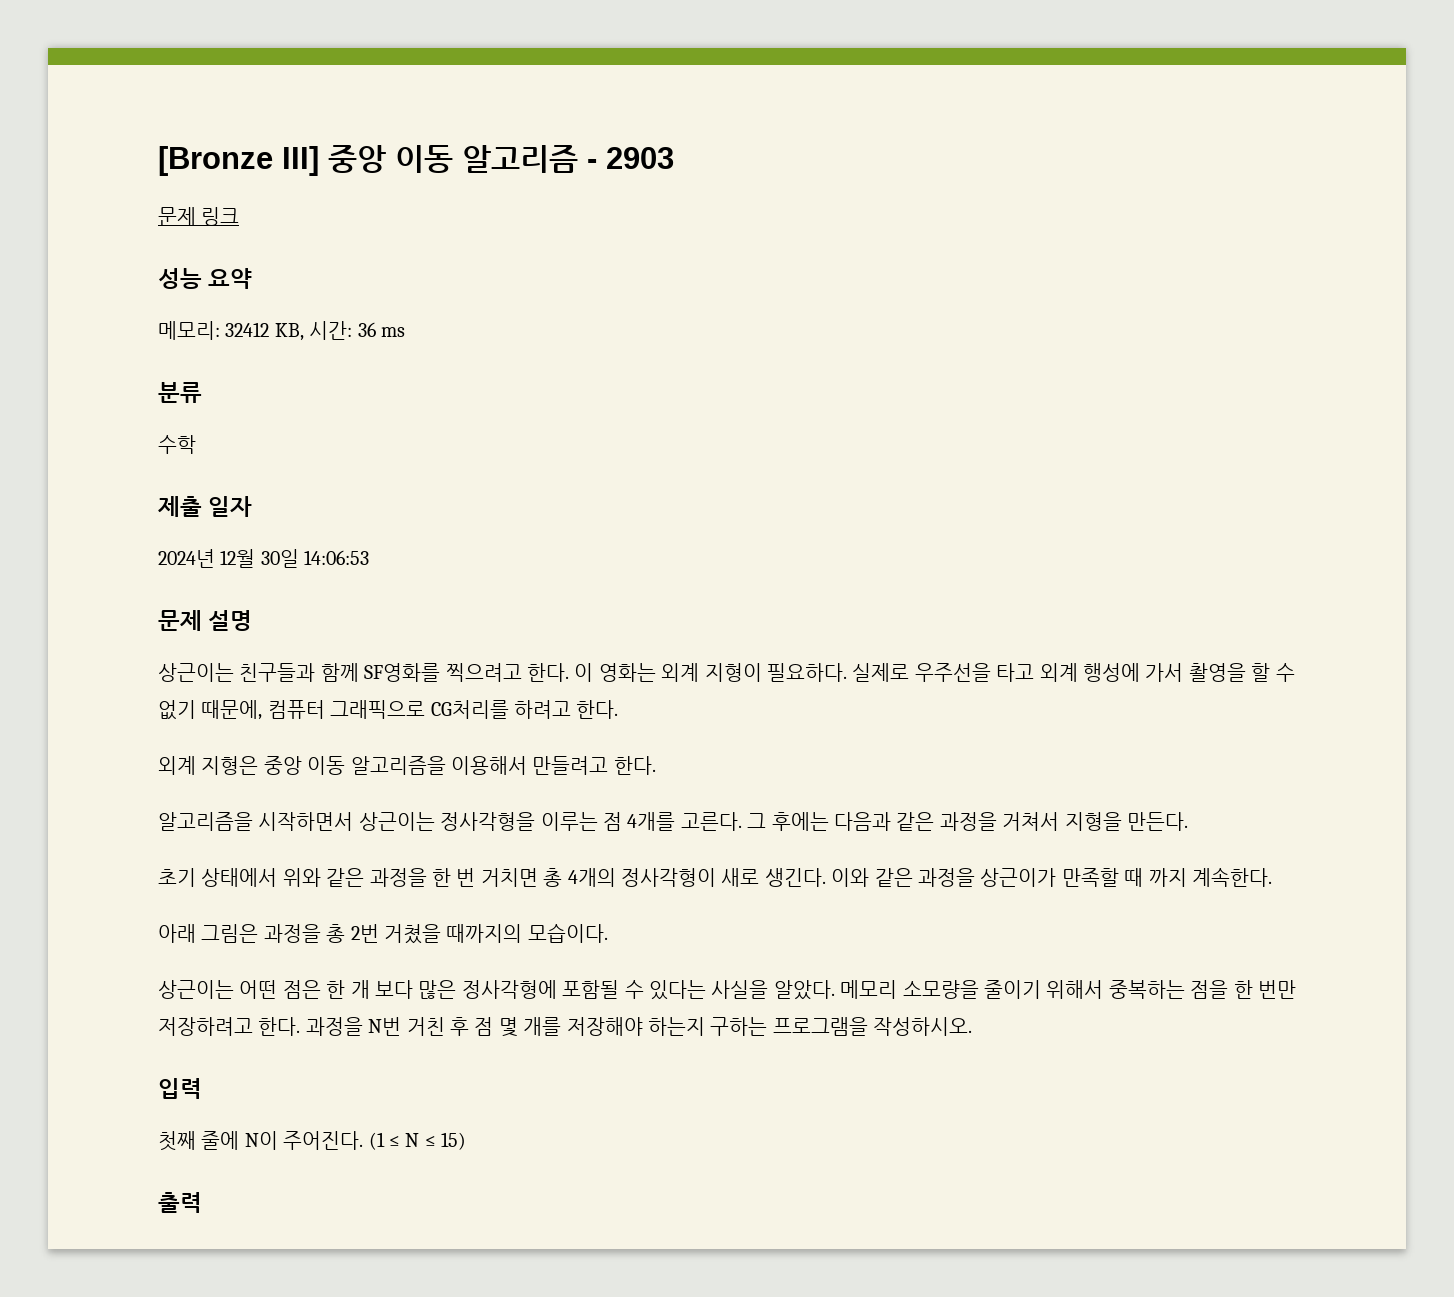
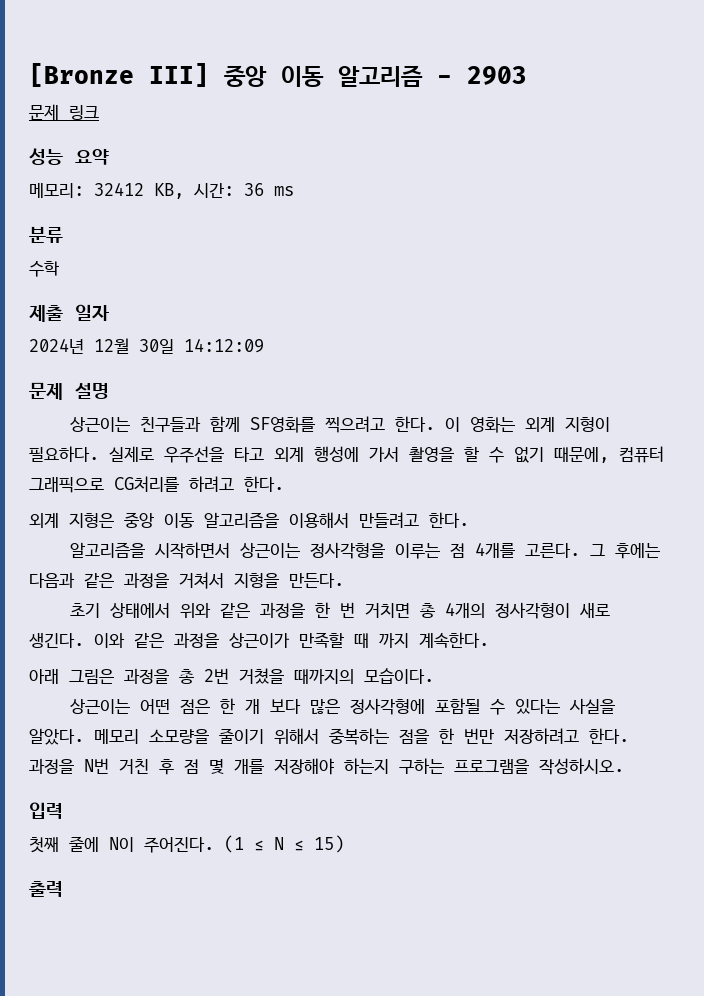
[304,550,370,565] 14:06:53 -> [184,338,264,353] 14:12:09

